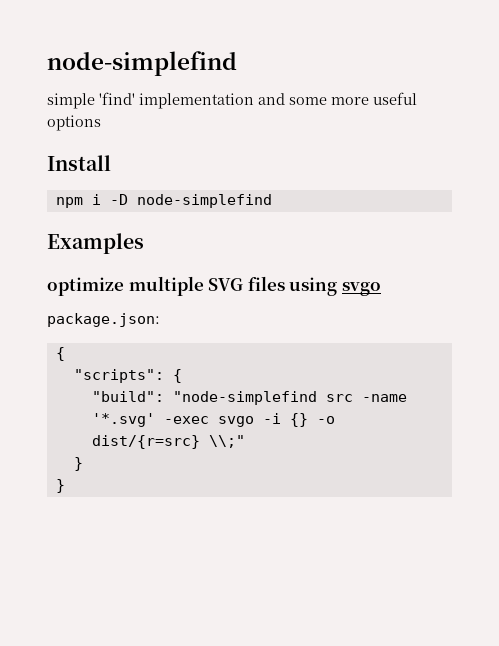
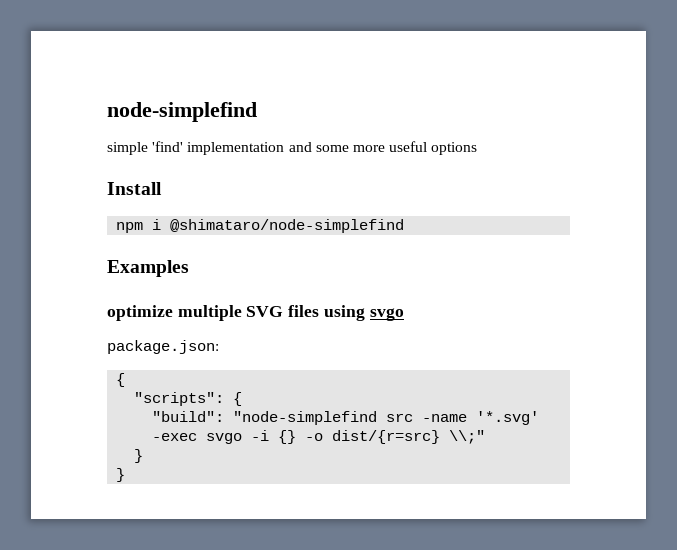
[109,194,272,208] -D node-simplefind -> [170,219,405,233] @shimataro/node-simplefind

